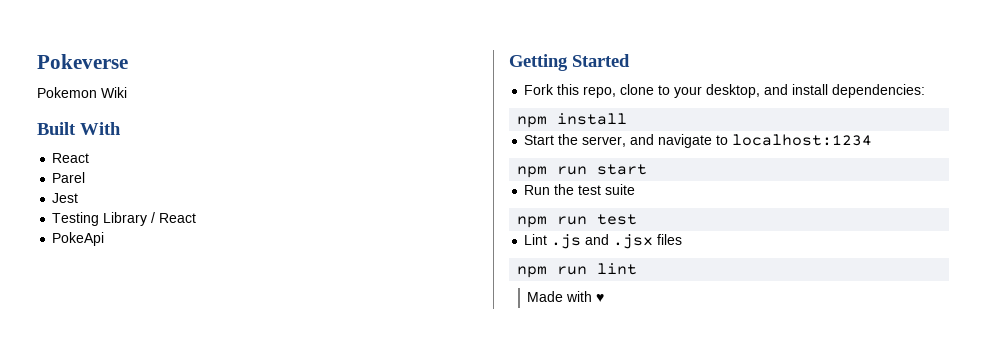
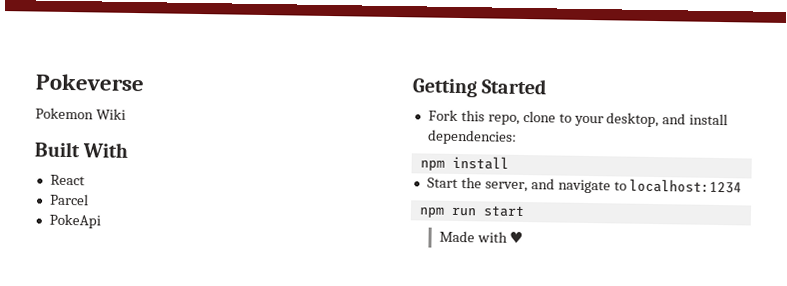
[52,172,86,183] [52,193,79,203] [52,212,197,226] Parel // Jest // Testing Library / React -> [49,193,89,206] Parcel
[524,184,636,195] [517,214,638,228] [524,234,683,249] [517,263,638,278] // Run the test suite // npm run test // Lint .js and .jsx files // npm run lint -> (525, 211) none

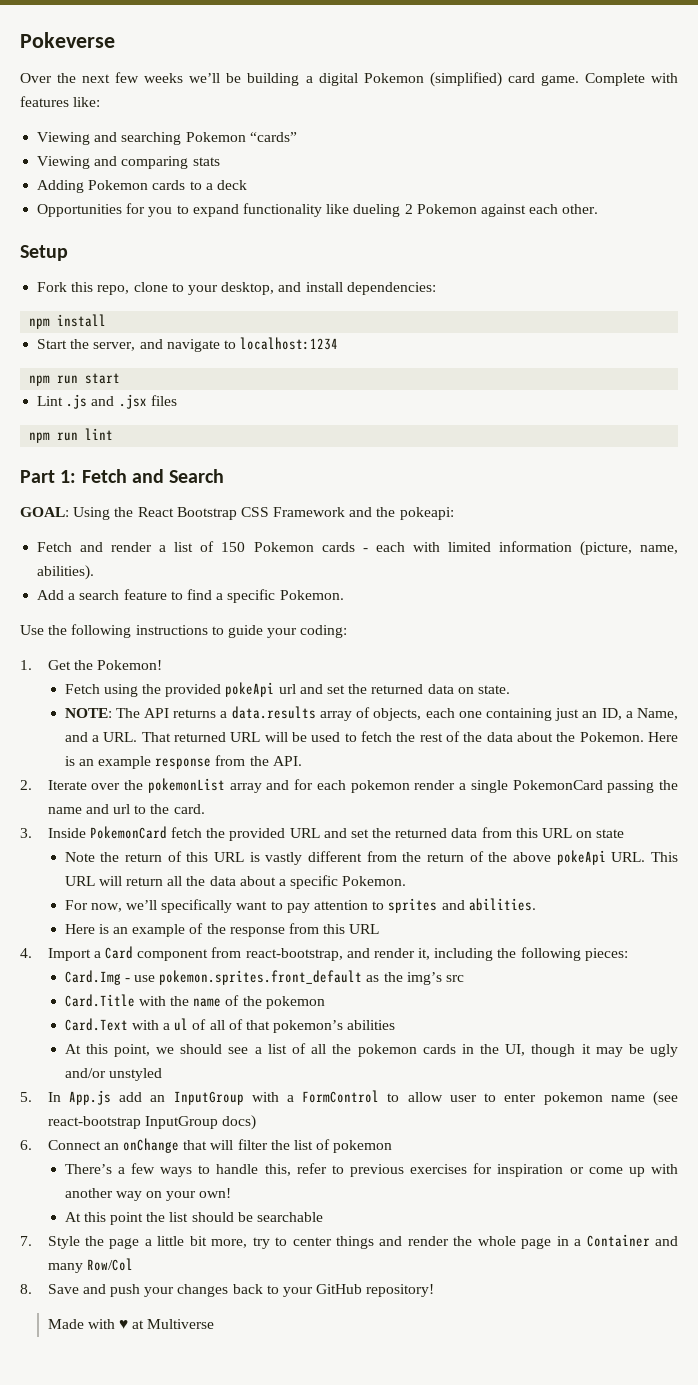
[35,107,126,120] [34,141,129,158] [49,174,85,186] [49,193,89,206] [48,213,101,229] [412,78,547,98] Pokemon Wiki // Built With // React // Parcel // PokeApi // Getting Started -> [20,72,679,87] [20,96,101,107] [37,132,297,145] [37,156,220,169] [37,180,247,193] [37,203,599,217] [20,245,68,261] Over the next few weeks we’ll be building a digital Pokemon (simplified) card game. Complete with features like: // Viewing and searching Pokemon “cards” // Viewing and comparing stats // Adding Pokemon cards to a deck // Opportunities for you to expand functionality like dueling 2 Pokemon against each other. // Setup
(525, 211) none -> [37,394,177,409] [29,428,114,443] [20,469,225,483] [20,507,454,520] [37,541,679,556] [37,565,95,580] [37,589,344,603] [20,624,348,638] [20,660,162,670] [64,682,510,697] [64,706,678,721] [64,731,679,742] [64,755,302,769] [20,778,678,793] [47,804,205,814] [20,826,625,841] [64,850,679,865] [64,875,407,889] [64,898,536,913] [64,923,380,937] [20,946,628,961] [64,970,464,985] [64,994,325,1009] [64,1018,396,1033] [64,1043,678,1057] [64,1068,162,1081] [20,1090,678,1106] [47,1115,256,1130] [20,1138,393,1153] [64,1163,678,1177] [64,1188,232,1201] [64,1212,323,1225] [20,1234,678,1249] [47,1258,133,1273] [20,1284,435,1297] // Lint .js and .jsx files // npm run lint // Part 1: Fetch and Search // GOAL: Using the React Bootstrap CSS Framework and the pokeapi: // Fetch and render a list of 150 Pokemon cards - each with limited information (picture, name, abilities). // Add a search feature to find a specific Pokemon. // Use the following instructions to guide your coding: // 1. Get the Pokemon! // Fetch using the provided pokeApi url and set the returned data on state. // NOTE: The API returns a data.results array of objects, each one containing just an ID, a Name, and a URL. That returned URL will be used to fetch the rest of the data about the Pokemon. Here is an example response from the API. // 2. Iterate over the pokemonList array and for each pokemon render a single PokemonCard passing the name and url to the card. // 3. Inside PokemonCard fetch the provided URL and set the returned data from this URL on state // Note the return of this URL is vastly different from the return of the above pokeApi URL. This URL will return all the data about a specific Pokemon. // For now, we’ll specifically want to pay attention to sprites and abilities. // Here is an example of the response from this URL // 4. Import a Card component from react-bootstrap, and render it, including the following pieces: // Card.Img - use pokemon.sprites.front_default as the img’s src // Card.Title with the name of the pokemon // Card.Text with a ul of all of that pokemon’s abilities // At this point, we should see a list of all the pokemon cards in the UI, though it may be ugly and/or unstyled // 5. In App.js add an InputGroup with a FormControl to allow user to enter pokemon name (see react-bootstrap InputGroup docs) // 6. Connect an onChange that will filter the list of pokemon // There’s a few ways to handle this, refer to previous exercises for inspiration or come up with another way on your own! // At this point the list should be searchable // 7. Style the page a little bit more, try to center things and render the whole page in a Container and many Row/Col // 8. Save and push your changes back to your GitHub repository!
(524, 237) none -> [132,1319,215,1329] at Multiverse

